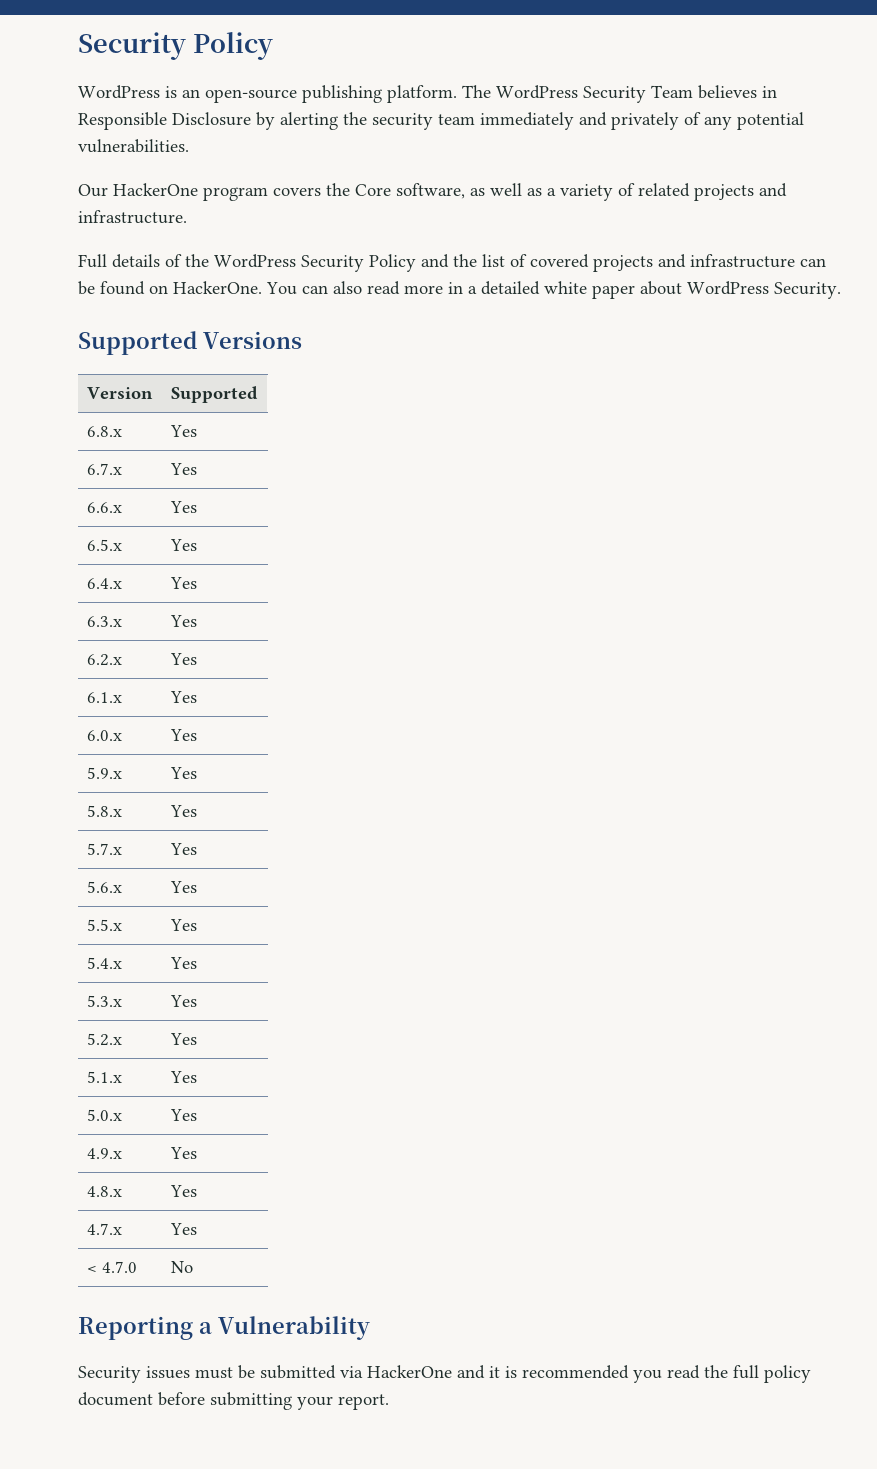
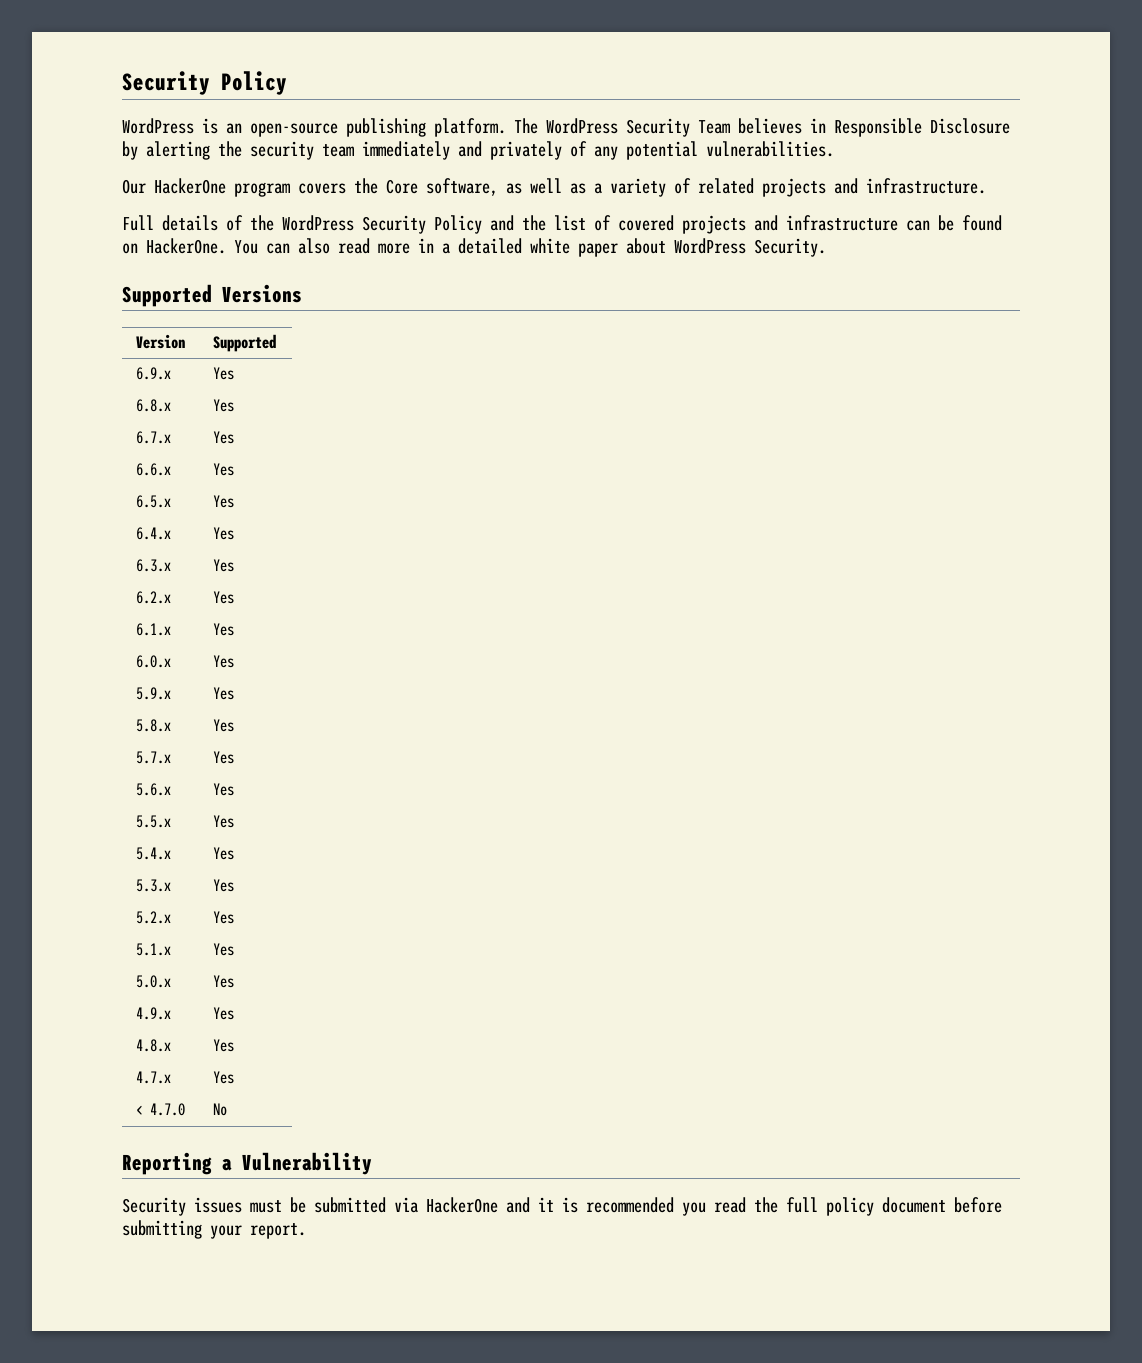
(259, 394) none -> [135,367,171,380] [212,367,234,380] // 6.9.x | Yes

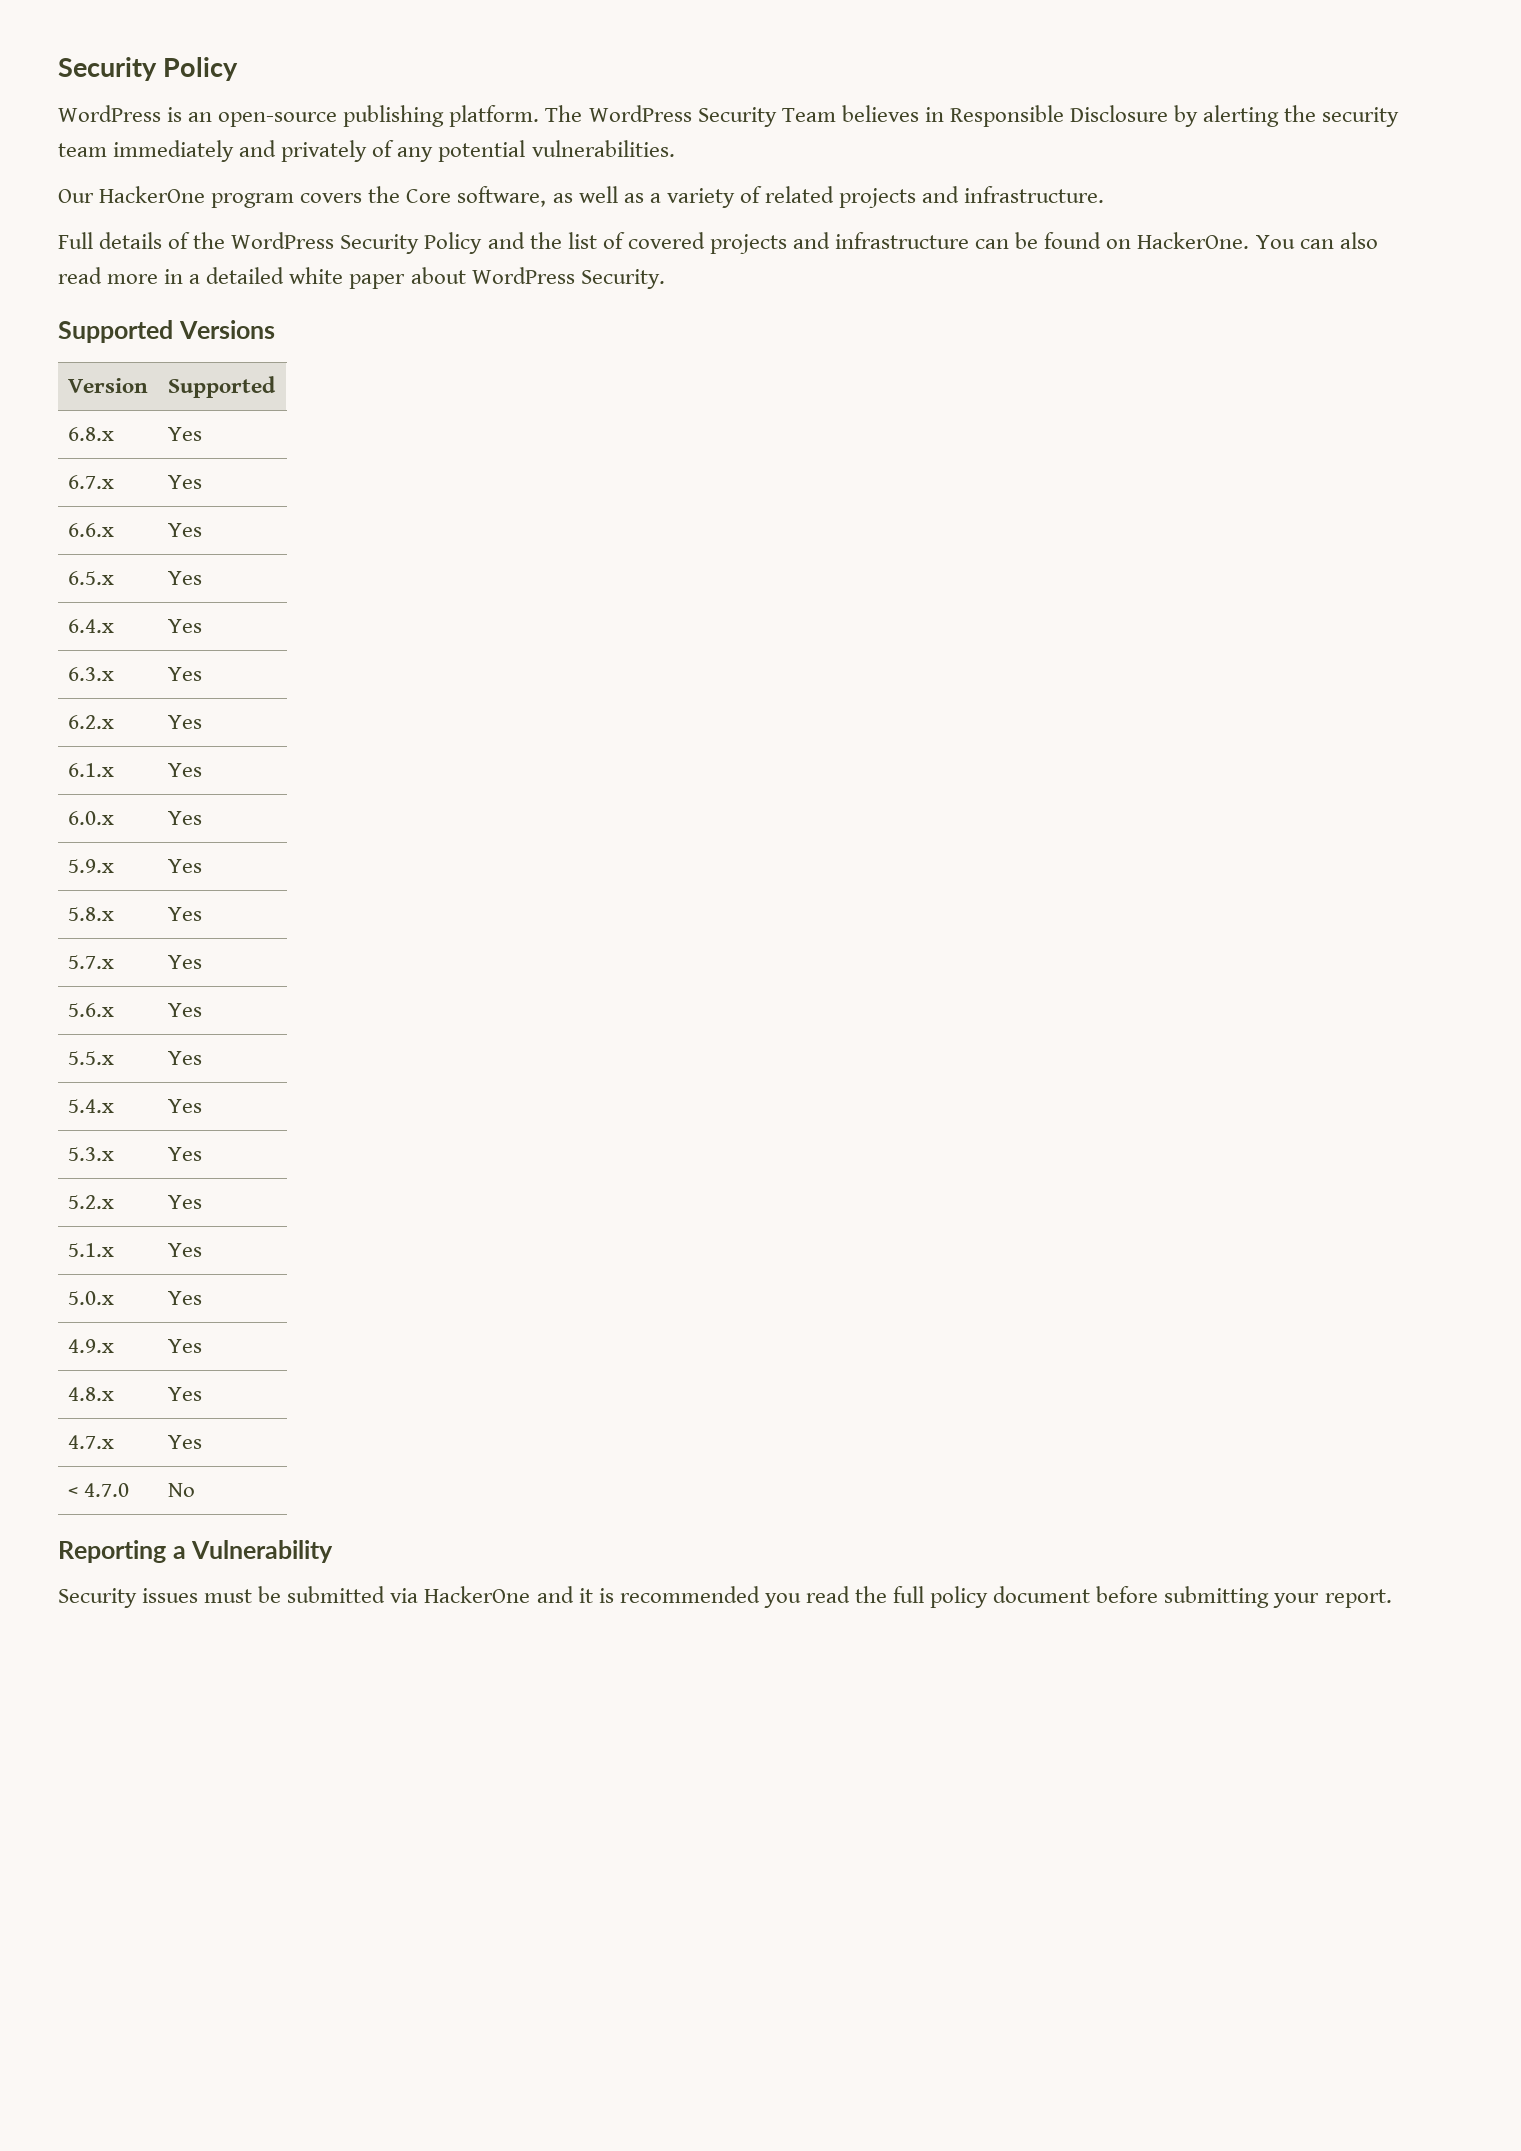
[135,367,171,380] [212,367,234,380] // 6.9.x | Yes -> (276, 387) none

